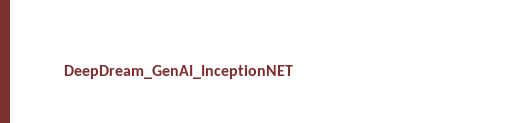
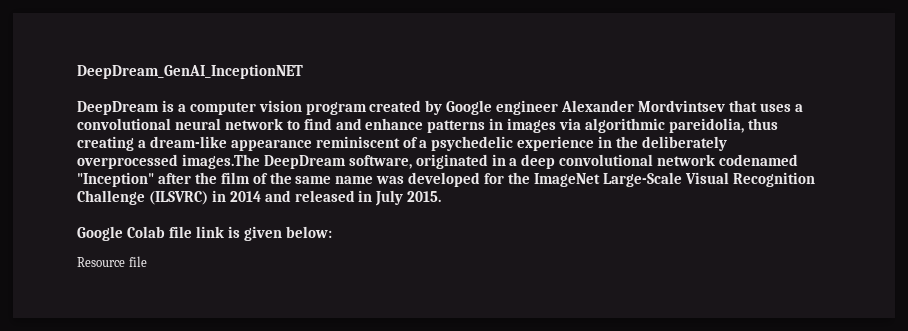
(293, 72) none -> [77,100,803,115] [77,118,778,133] [77,136,728,151] [77,154,799,169] [77,172,815,187] [77,190,442,206] [77,226,333,241] [77,256,147,267] // DeepDream is a computer vision program created by Google engineer Alexander Mordvintsev that uses a convolutional neural network to find and enhance patterns in images via algorithmic pareidolia, thus creating a dream-like appearance reminiscent of a psychedelic experience in the deliberately overprocessed images.The DeepDream software, originated in a deep convolutional network codenamed "Inception" after the film of the same name was developed for the ImageNet Large-Scale Visual Recognition Challenge (ILSVRC) in 2014 and released in July 2015. // Google Colab file link is given below: // Resource file

